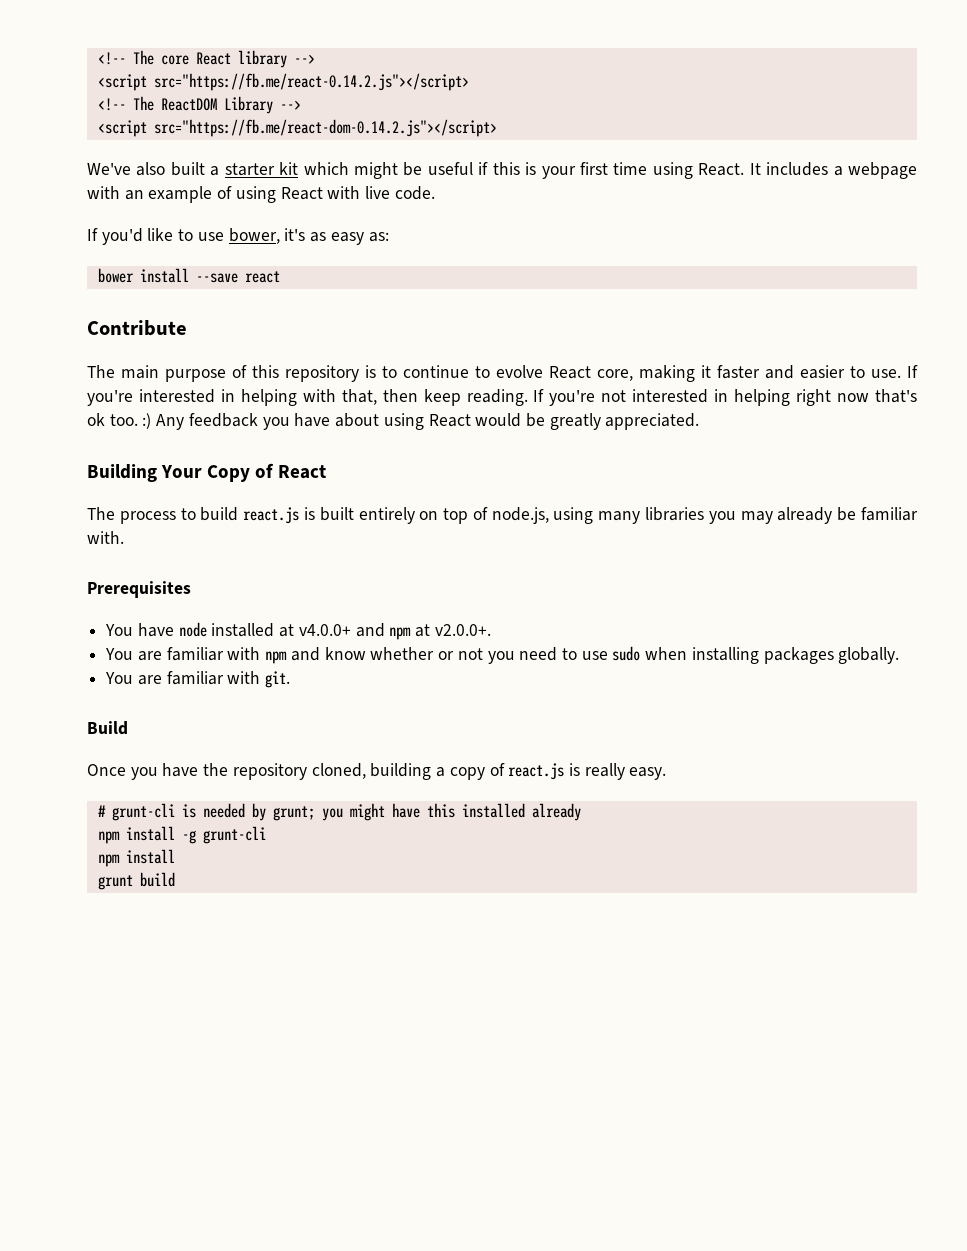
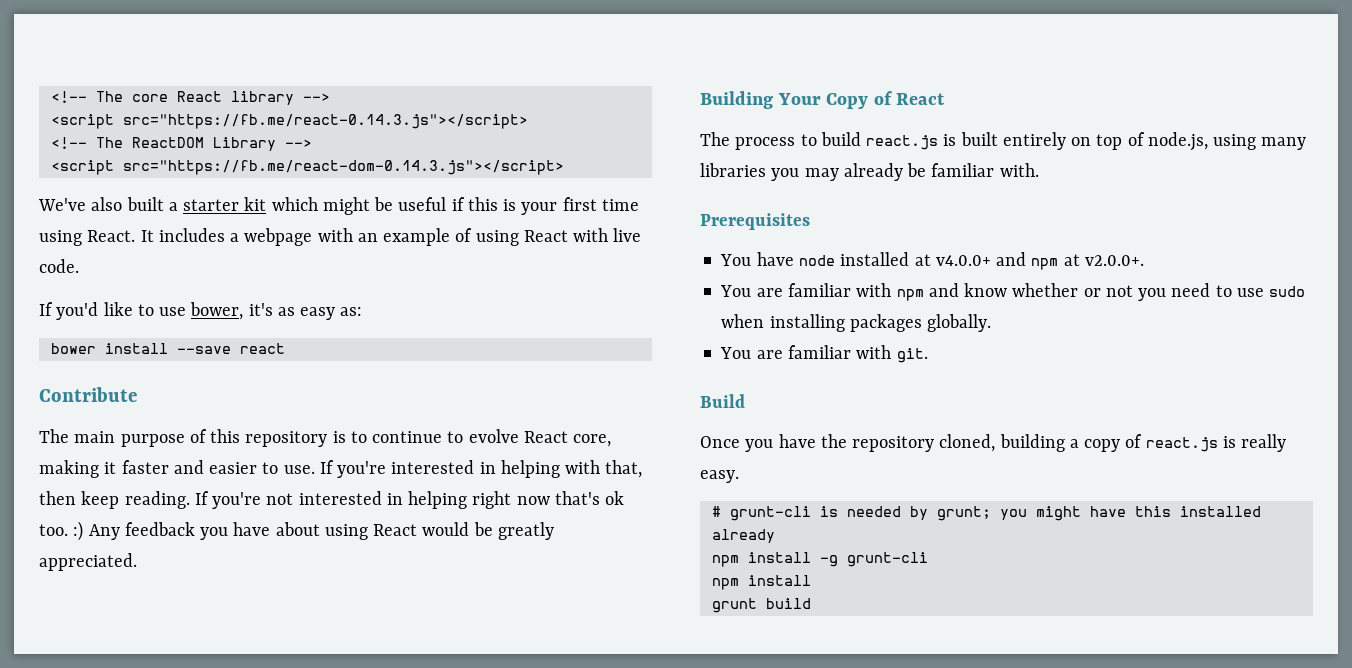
[153,73,469,91] src="https://fb.me/react-0.14.2.js"></script> -> [122,114,528,129] src="https://fb.me/react-0.14.3.js"></script>
[153,119,497,137] src="https://fb.me/react-dom-0.14.2.js"></script> -> [122,160,564,175] src="https://fb.me/react-dom-0.14.3.js"></script>

